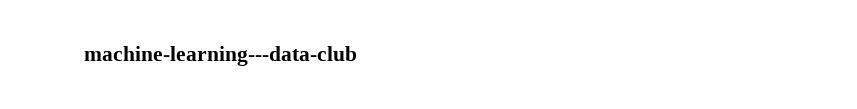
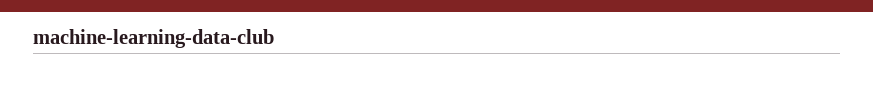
[84,46,357,66] machine-learning---data-club -> [33,29,274,48] machine-learning-data-club

